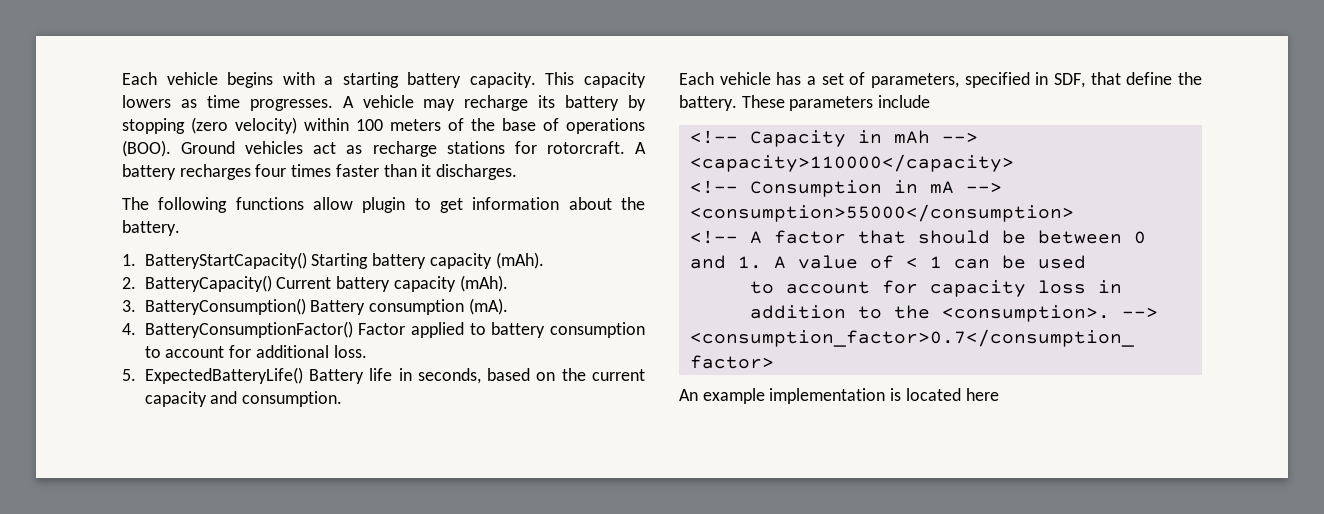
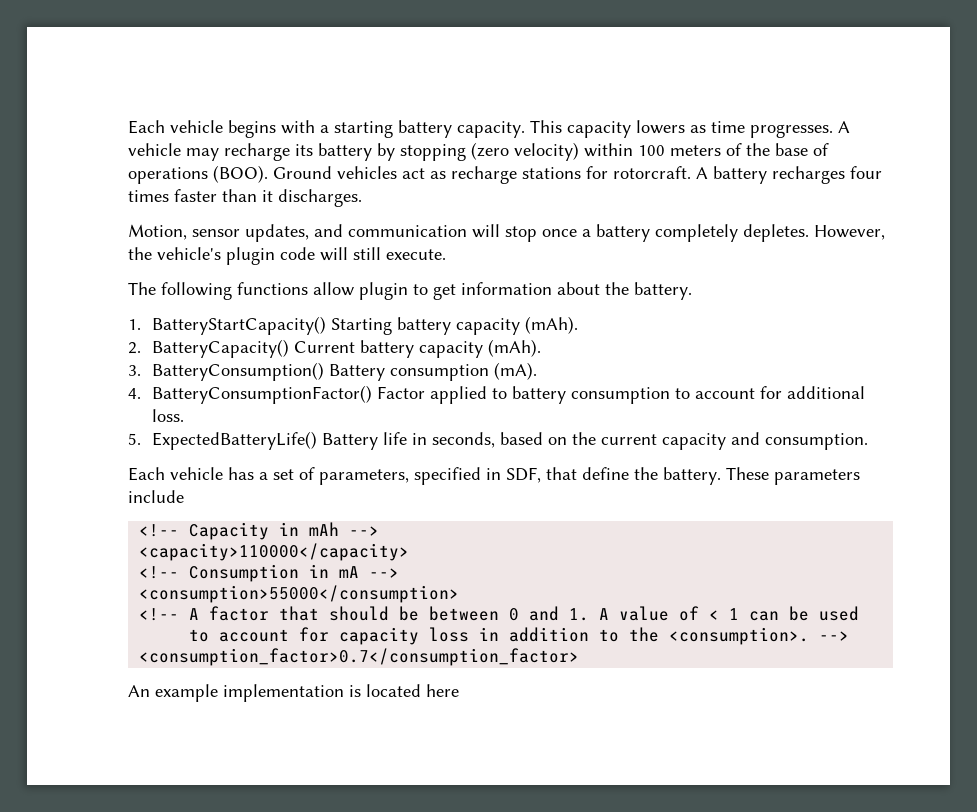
(518, 172) none -> [128,224,885,242] [128,247,446,265] // Motion, sensor updates, and communication will stop once a battery completely depletes. However, the vehicle's plugin code will still execute.

